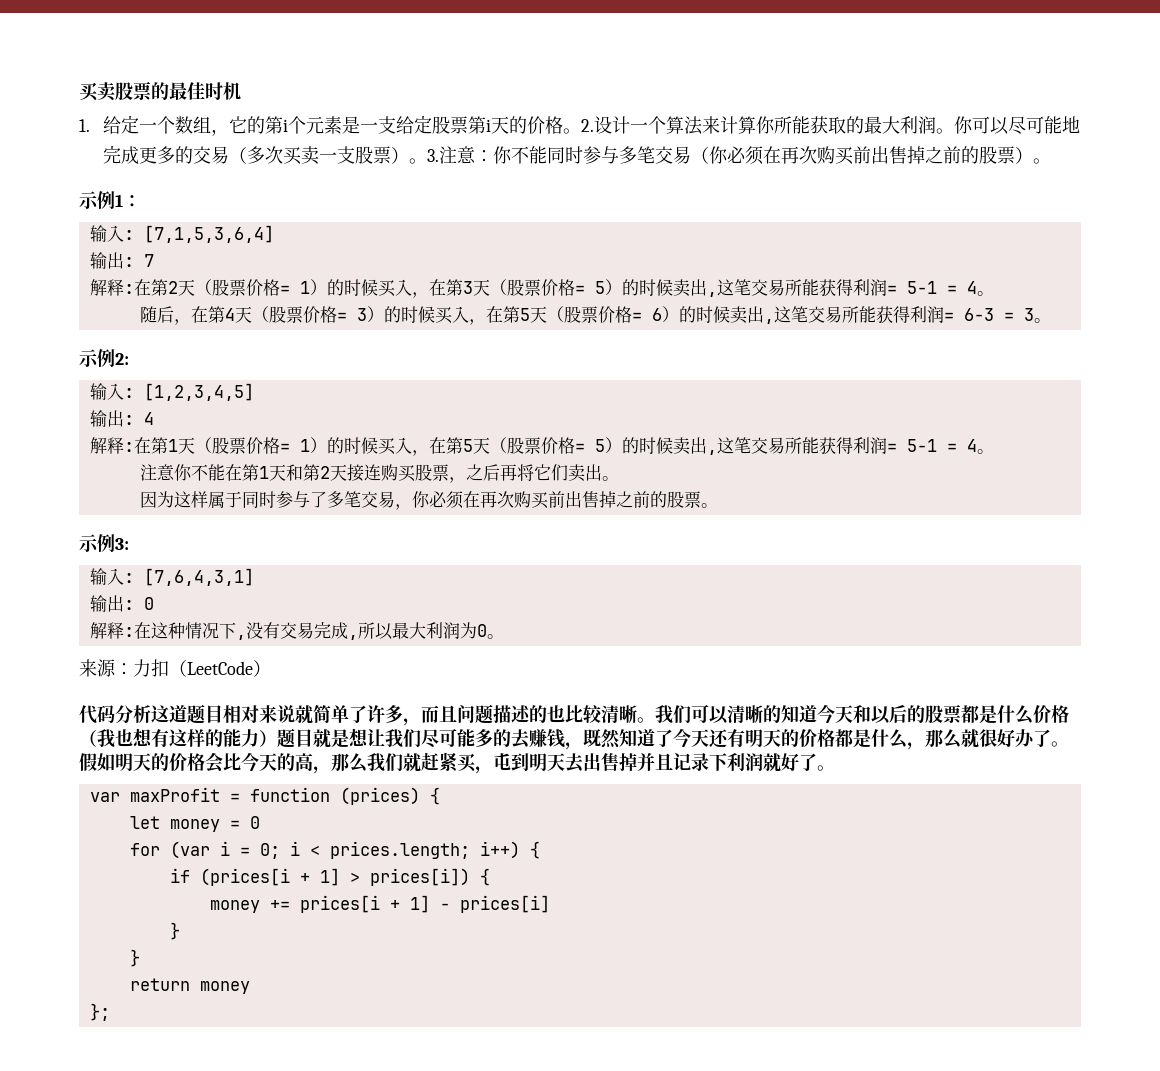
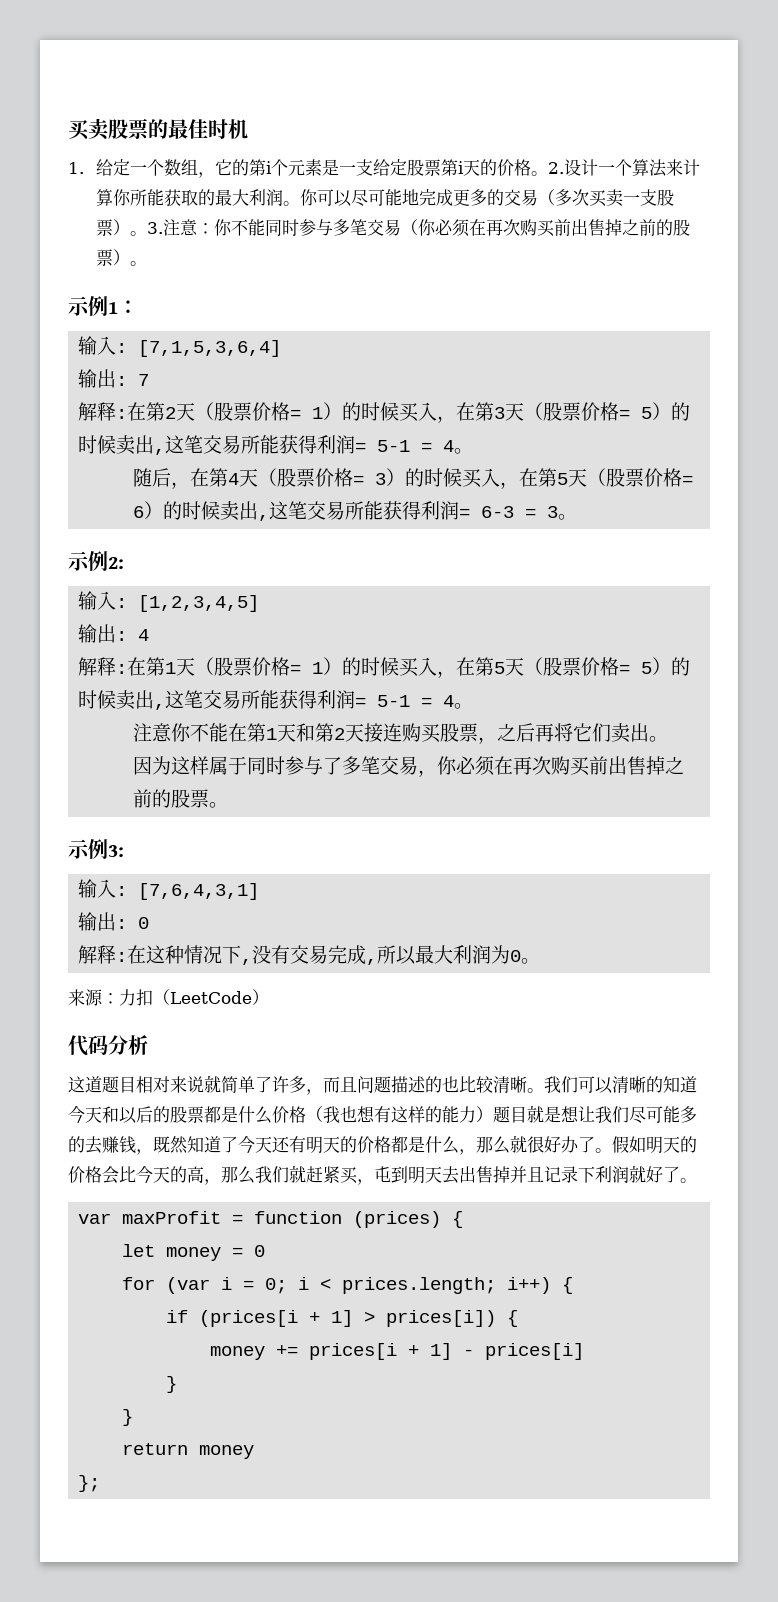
(151, 714) none -> (148, 1045) //

